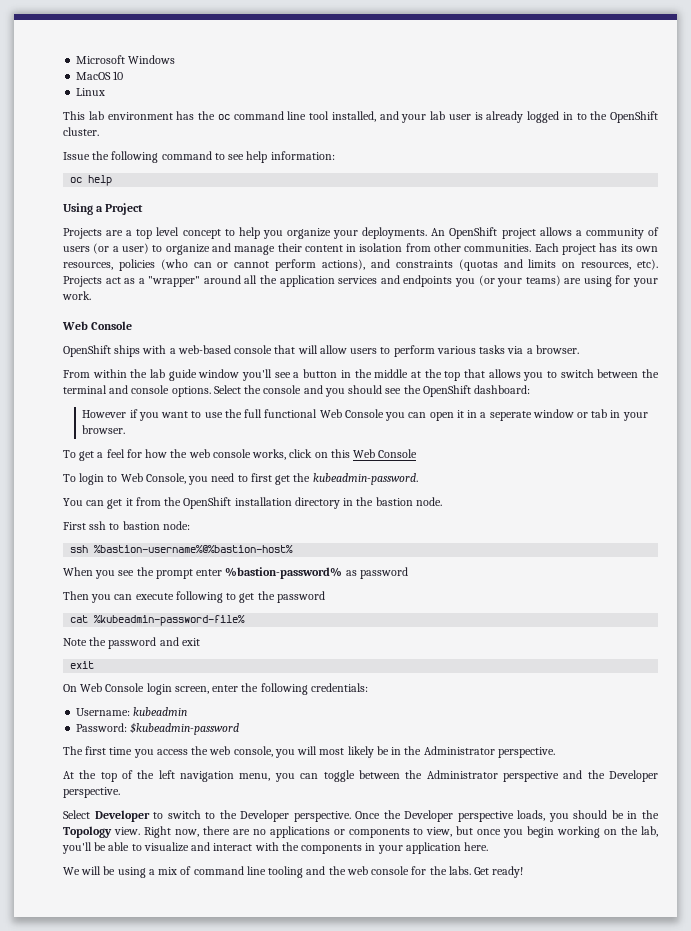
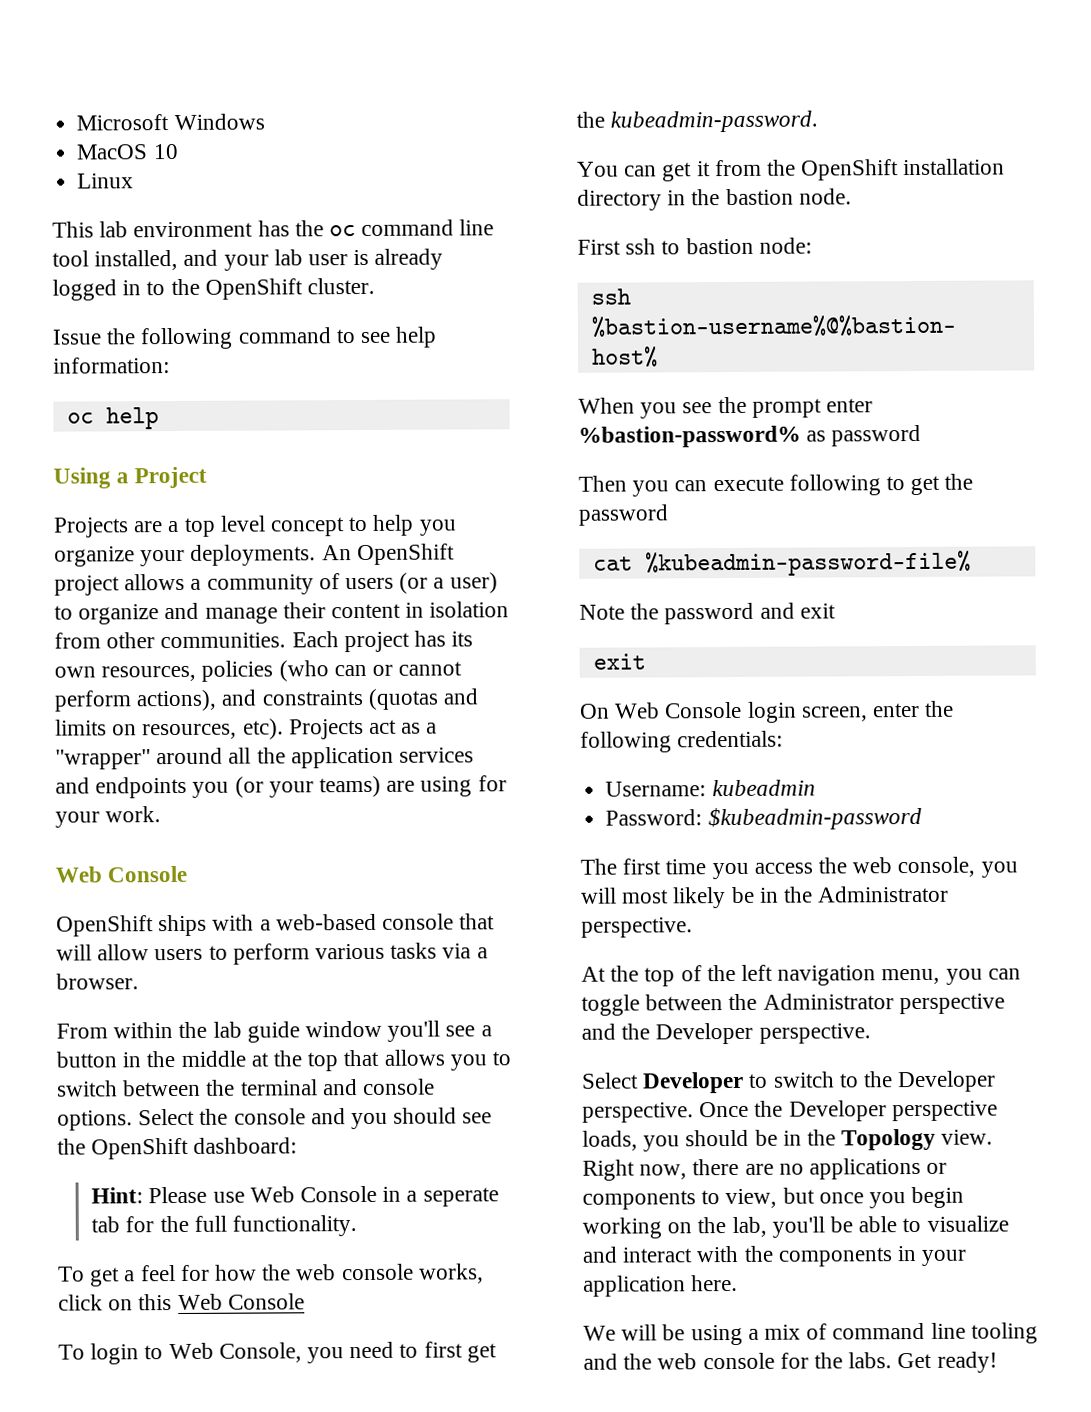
[82,409,648,421] [82,425,126,434] However if you want to use the full functional Web Console you can open it in a seperate window or tab in your browser. -> [91,1185,499,1207] [91,1215,357,1237] Hint: Please use Web Console in a seperate tab for the full functionality.

